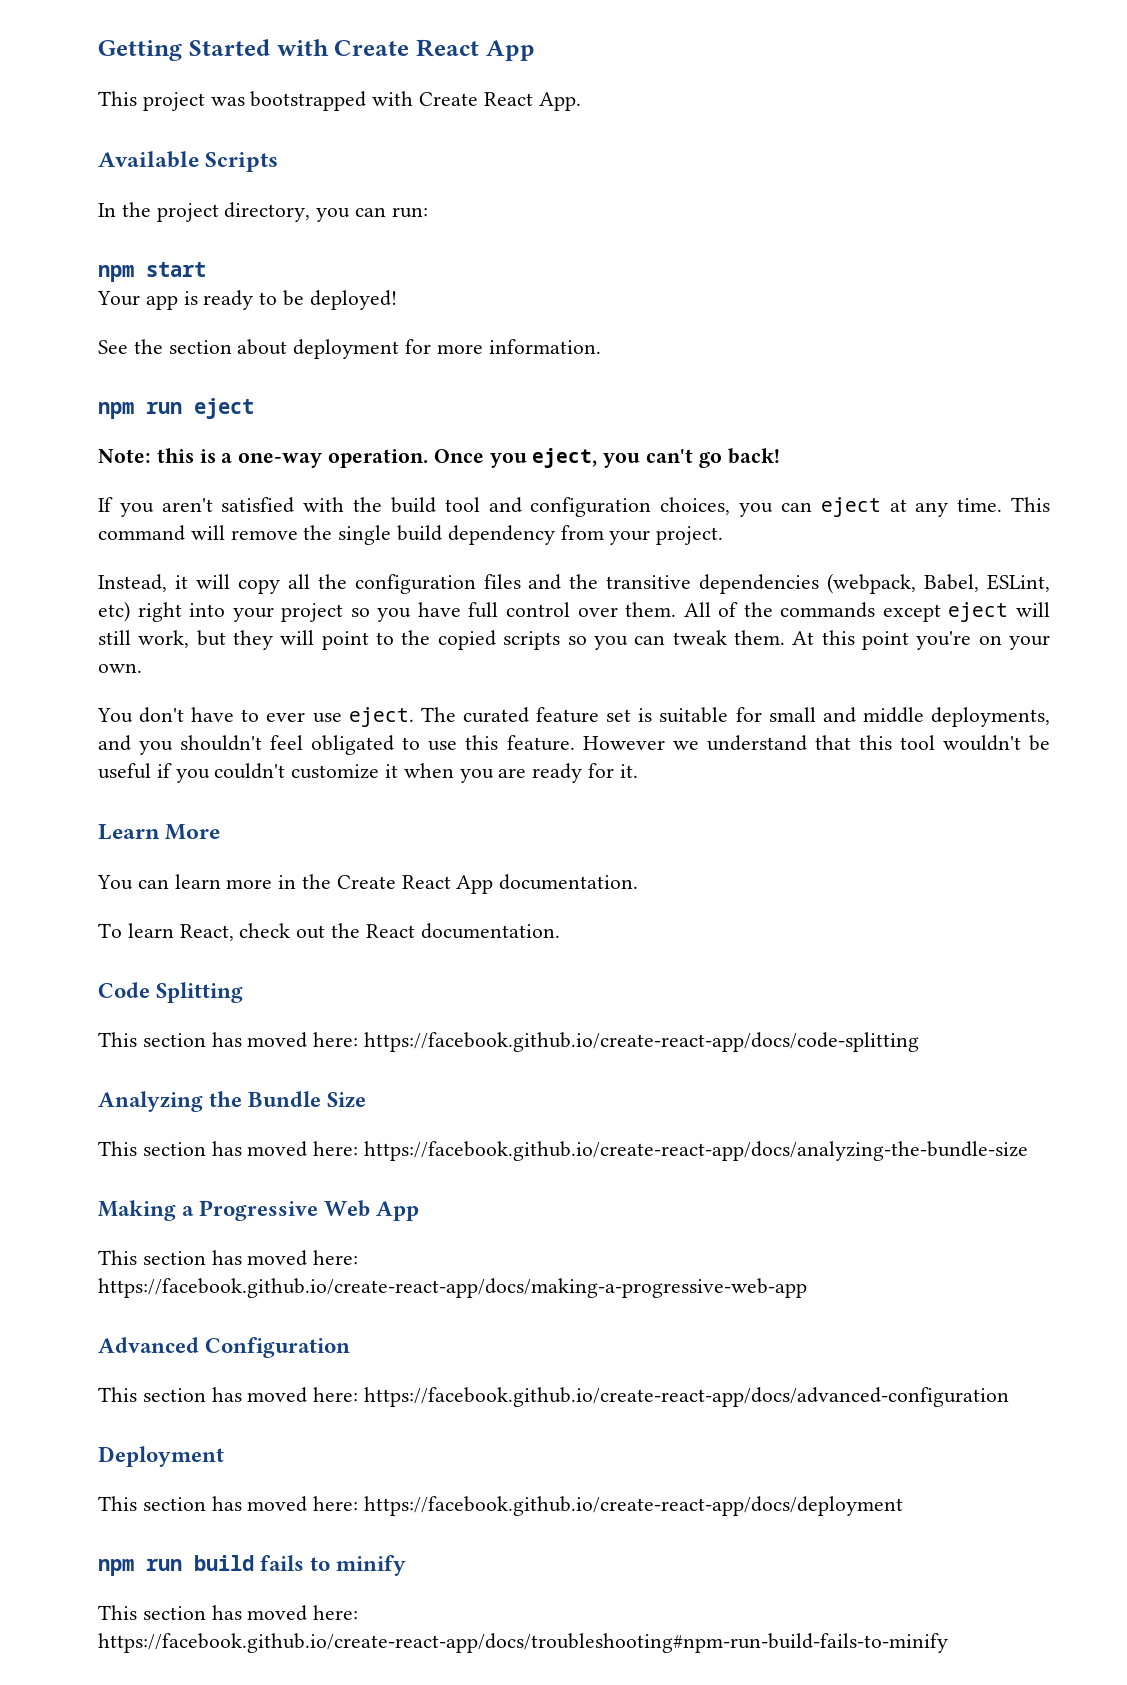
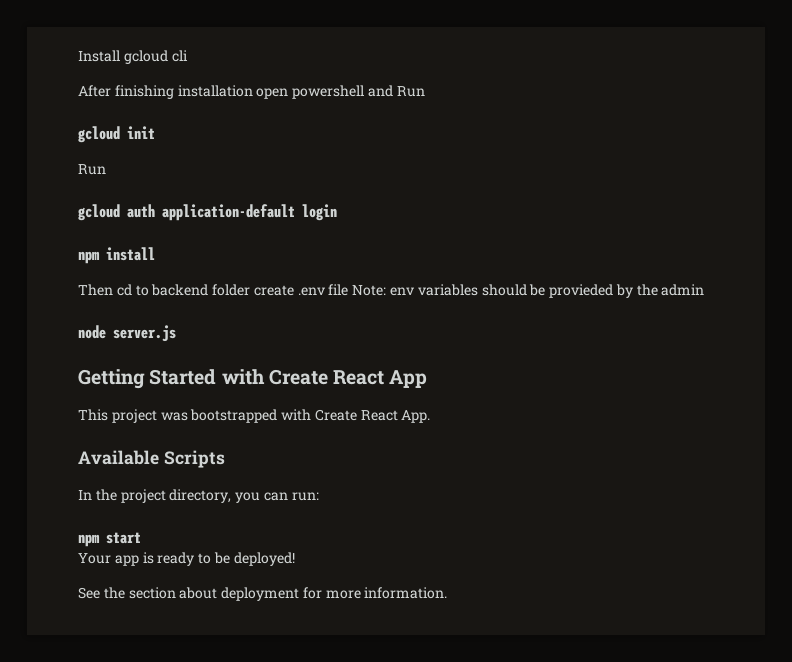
(98, 50) none -> [78,50,188,64] [78,85,425,99] [78,126,155,143] [78,164,106,175] [78,204,337,221] [78,247,155,264] [78,284,705,298] [78,325,176,342] Install gcloud cli // After finishing installation open powershell and Run // gcloud init // Run // gcloud auth application-default login // npm install // Then cd to backend folder create .env file Note: env variables should be provieded by the admin // node server.js //
[98,398,254,419] [98,448,780,468] [98,497,1051,517] [98,525,724,545] [98,573,1051,594] [98,601,1050,622] [98,630,1051,650] [98,663,142,673] [97,707,1050,727] [98,735,1050,755] [98,763,638,783] [98,824,221,840] [97,874,639,894] [98,923,560,941] [98,982,244,1003] [98,1032,920,1052] [98,1091,367,1112] [98,1141,1029,1161] [98,1200,420,1221] [98,1250,359,1266] [98,1278,807,1298] [98,1337,351,1358] [98,1387,1010,1407] [98,1446,224,1467] [98,1496,904,1516] [98,1555,407,1576] [98,1605,359,1621] [98,1633,948,1653] // npm run eject // Note: this is a one-way operation. Once you eject, you can't go back! // If you aren't satisfied with the build tool and configuration choices, you can eject at any time. This command will remove the single build dependency from your project. // Instead, it will copy all the configuration files and the transitive dependencies (webpack, Babel, ESLint, etc) right into your project so you have full control over them. All of the commands except eject will still work, but they will point to the copied scripts so you can tweak them. At this point you're on your own. // You don't have to ever use eject. The curated feature set is suitable for small and middle deployments, and you shouldn't feel obligated to use this feature. However we understand that this tool wouldn't be useful if you couldn't customize it when you are ready for it. // Learn More // You can learn more in the Create React App documentation. // To learn React, check out the React documentation. // Code Splitting // This section has moved here: https://facebook.github.io/create-react-app/docs/code-splitting // Analyzing the Bundle Size // This section has moved here: https://facebook.github.io/create-react-app/docs/analyzing-the-bundle-size // Making a Progressive Web App // This section has moved here: https://facebook.github.io/create-react-app/docs/making-a-progressive-web-app // Advanced Configuration // This section has moved here: https://facebook.github.io/create-react-app/docs/advanced-configuration // Deployment // This section has moved here: https://facebook.github.io/create-react-app/docs/deployment // npm run build fails to minify // This section has moved here: https://facebook.github.io/create-react-app/docs/troubleshooting#npm-run-build-fails-to-minify -> (448, 593) none

